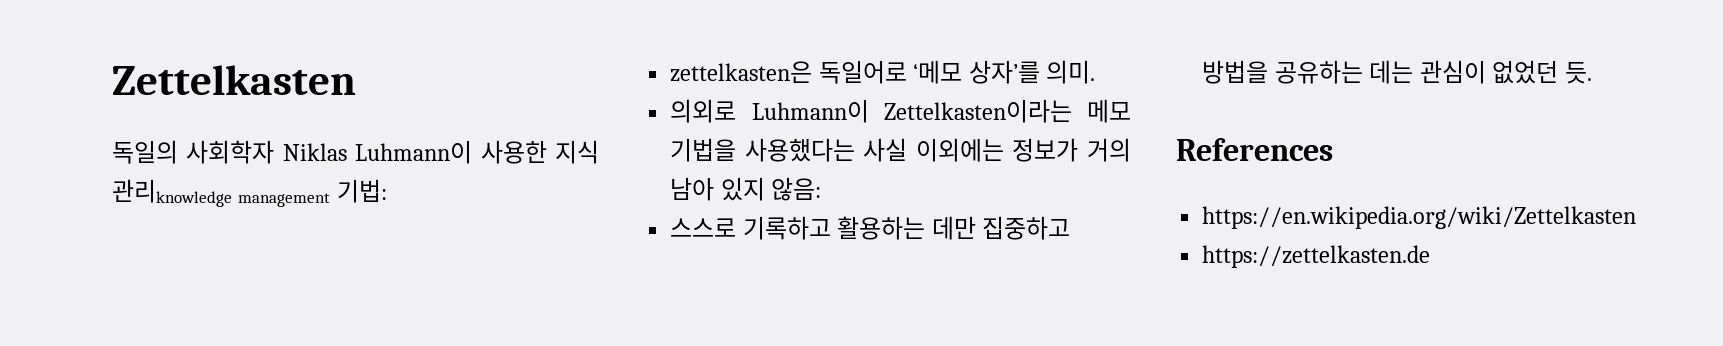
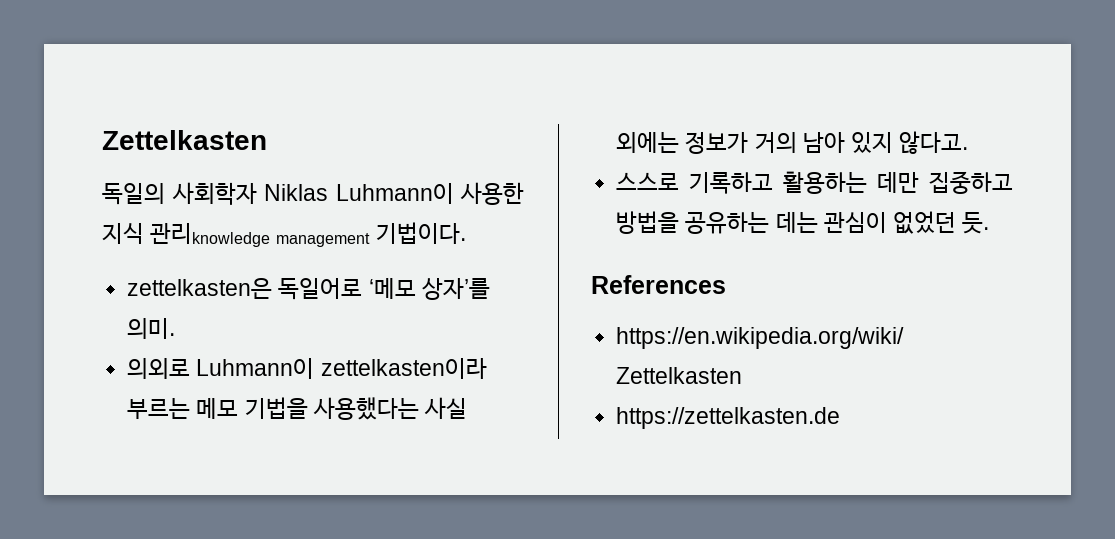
[336,179,387,203] 기법: -> [375,222,466,244] 기법이다.
[883,99,1072,123] Zettelkasten이라는 -> [320,358,487,379] [127,398,191,420] zettelkasten이라 부르는
[915,138,1004,162] 이외에는 -> [616,132,680,153] 외에는
[771,177,822,201] 않음: -> [899,131,969,154] 않다고.

